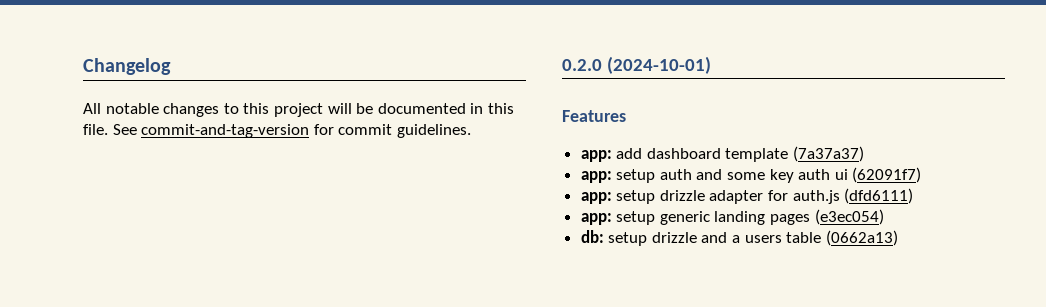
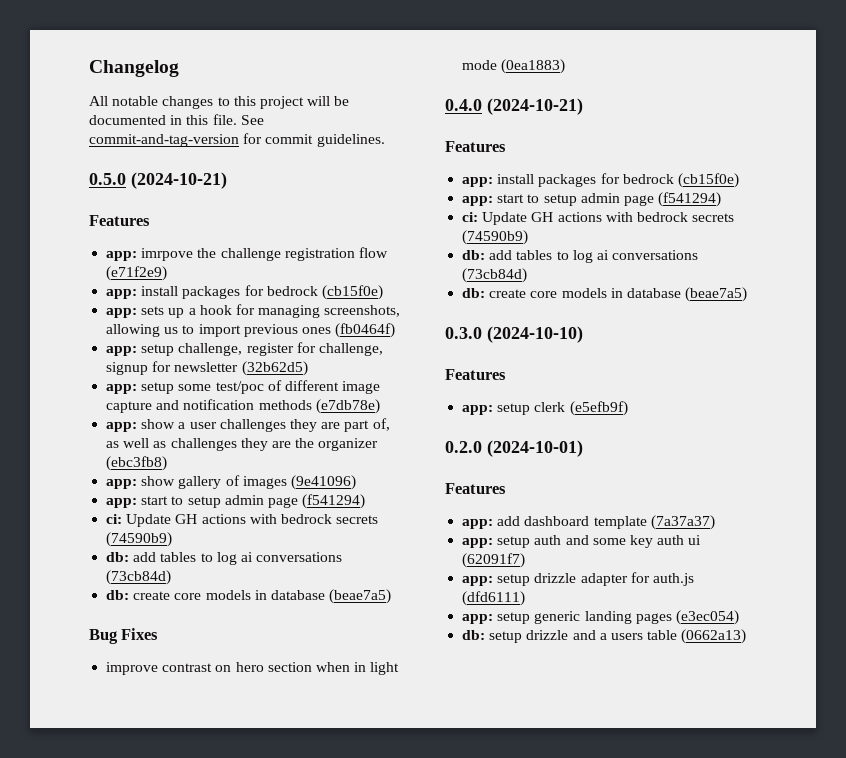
(471, 131) none -> [89,172,227,189] [89,215,150,226] [106,247,388,261] [106,266,168,281] [106,285,383,300] [106,304,401,318] [106,323,396,338] [106,342,383,356] [106,361,308,376] [106,380,381,394] [106,399,380,414] [106,418,390,432] [106,438,379,451] [106,456,168,471] [106,475,356,490] [106,494,366,509] [106,514,379,527] [106,532,173,547] [106,552,343,565] [106,570,172,585] [106,589,392,604] [89,628,159,644] [106,662,400,675] [462,59,566,74] [445,98,583,115] [445,141,506,152] [462,173,739,188] [462,192,722,207] [462,212,735,225] [462,230,529,245] [462,250,699,263] [462,268,528,283] [462,287,748,302] [445,326,583,343] [445,369,506,380] [462,401,628,416] // 0.5.0 (2024-10-21) // Features // app: imrpove the challenge registration flow (e71f2e9) // app: install packages for bedrock (cb15f0e) // app: sets up a hook for managing screenshots, allowing us to import previous ones (fb0464f) // app: setup challenge, register for challenge, signup for newsletter (32b62d5) // app: setup some test/poc of different image capture and notification methods (e7db78e) // app: show a user challenges they are part of, as well as challenges they are the organizer (ebc3fb8) // app: show gallery of images (9e41096) // app: start to setup admin page (f541294) // ci: Update GH actions with bedrock secrets (74590b9) // db: add tables to log ai conversations (73cb84d) // db: create core models in database (beae7a5) // Bug Fixes // improve contrast on hero section when in light mode (0ea1883) // 0.4.0 (2024-10-21) // Features // app: install packages for bedrock (cb15f0e) // app: start to setup admin page (f541294) // ci: Update GH actions with bedrock secrets (74590b9) // db: add tables to log ai conversations (73cb84d) // db: create core models in database (beae7a5) // 0.3.0 (2024-10-10) // Features // app: setup clerk (e5efb9f)

